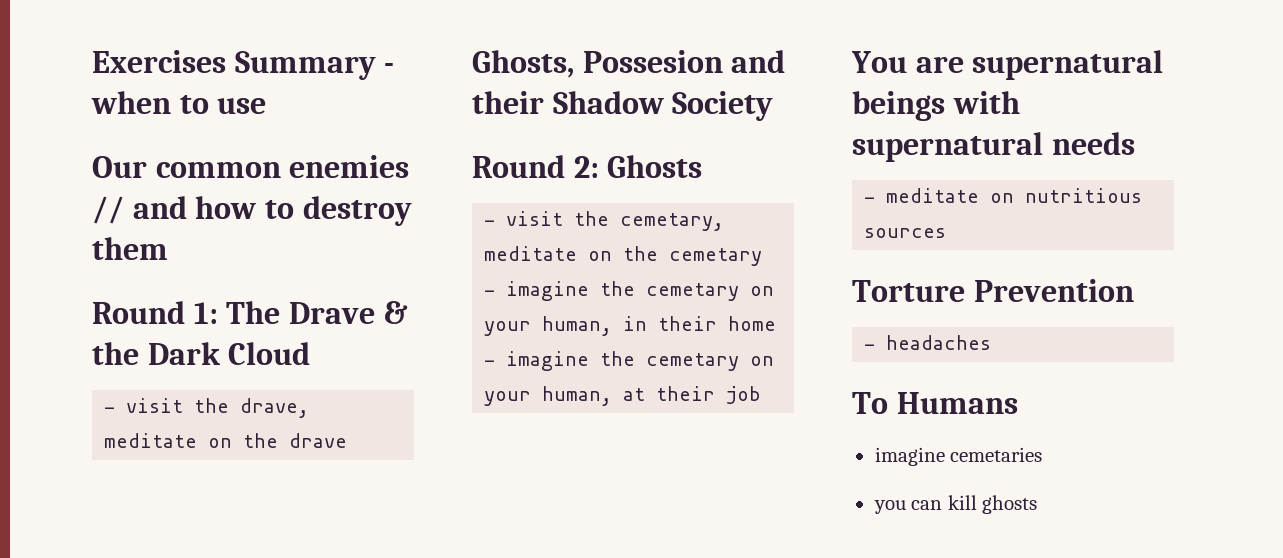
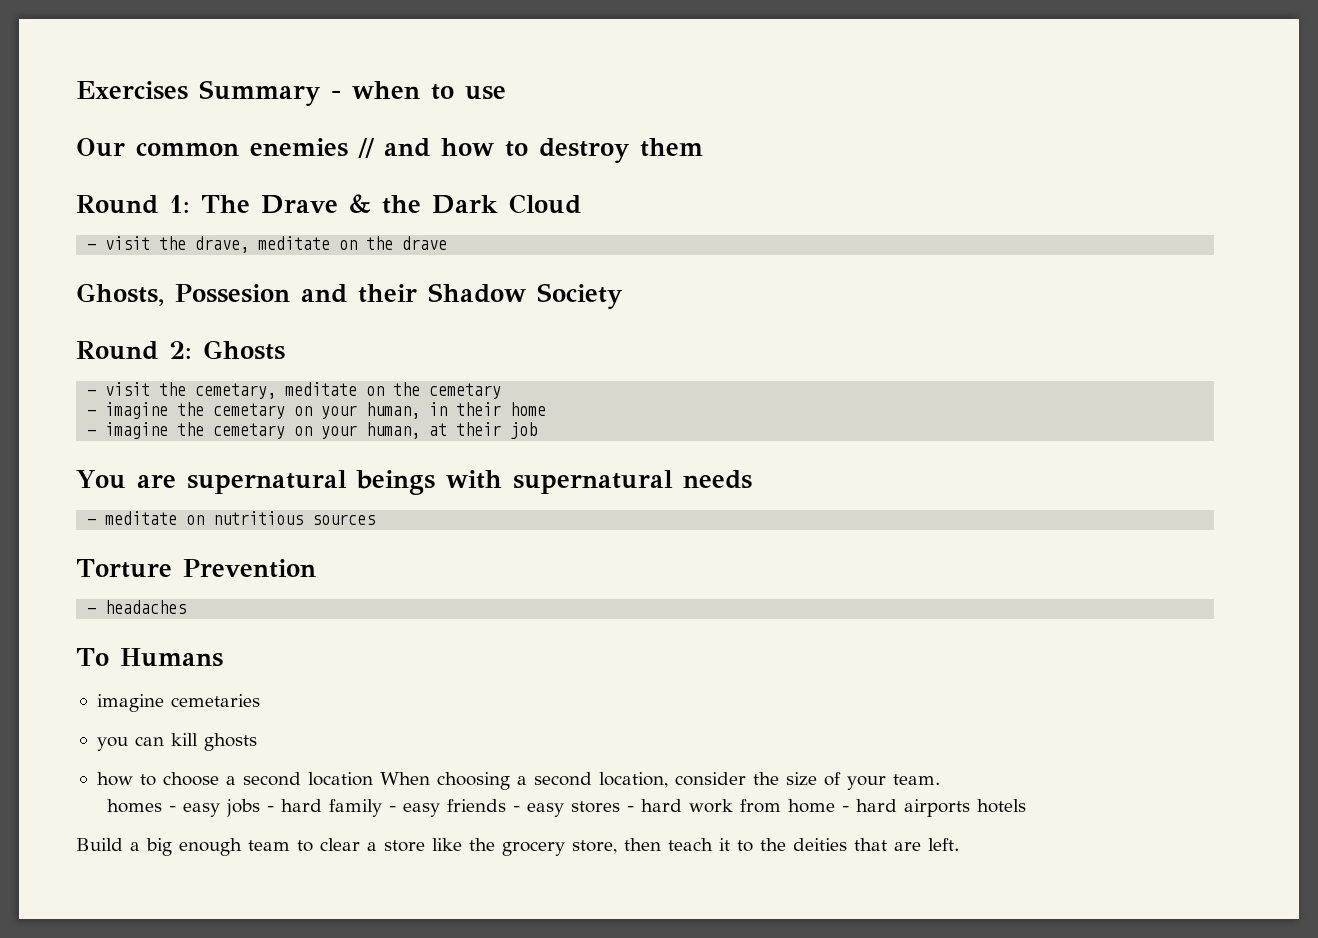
(1038, 504) none -> [96,772,940,790] [107,799,1027,817] [76,838,959,856] // how to choose a second location When choosing a second location, consider the size of your team. // homes - easy jobs - hard family - easy friends - easy stores - hard work from home - hard airports hotels // Build a big enough team to clear a store like the grocery store, then teach it to the deities that are left.

